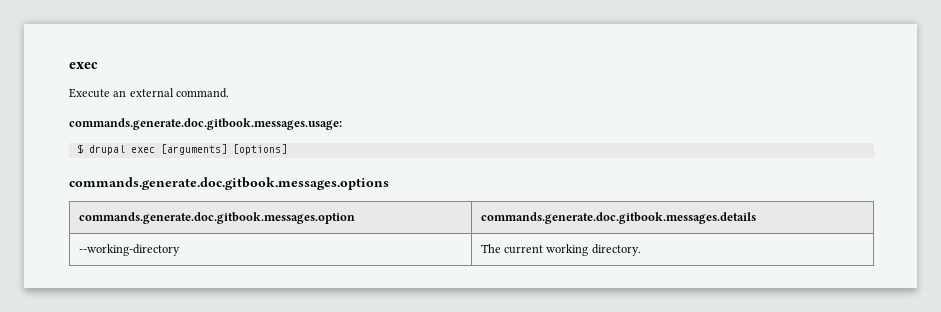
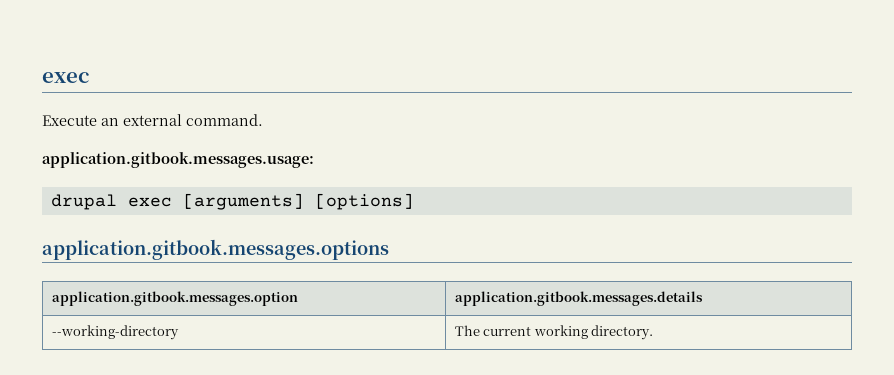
[69,118,342,130] [76,144,83,154] commands.generate.doc.gitbook.messages.usage: // $ -> [42,152,314,168] application.gitbook.messages.usage: //
[69,177,389,190] [78,212,355,224] [480,212,756,224] commands.generate.doc.gitbook.messages.options // commands.generate.doc.gitbook.messages.option | commands.generate.doc.gitbook.messages.details -> [42,239,389,260] [51,291,298,306] [454,291,703,306] application.gitbook.messages.options // application.gitbook.messages.option | application.gitbook.messages.details

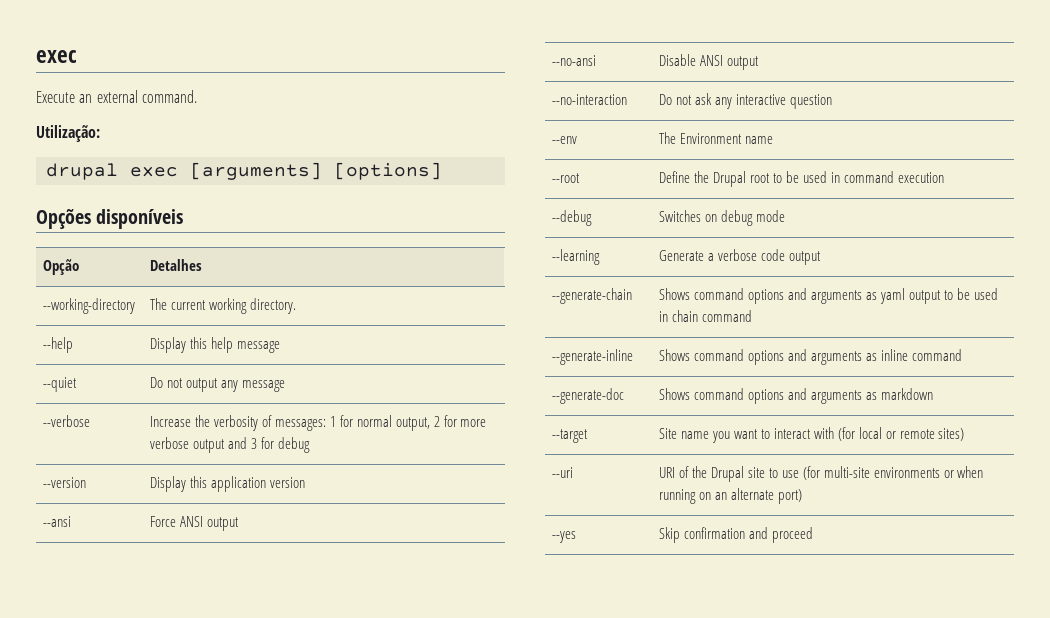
[42,152,314,168] application.gitbook.messages.usage: -> [36,125,100,142] Utilização:
[42,239,389,260] [51,291,298,306] [454,291,703,306] application.gitbook.messages.options // application.gitbook.messages.option | application.gitbook.messages.details -> [36,209,184,229] [43,259,80,275] [150,259,203,271] Opções disponíveis // Opção | Detalhes
(654, 332) none -> [43,337,74,353] [150,337,281,353] [43,377,78,392] [150,377,286,392] [43,415,91,427] [150,415,487,431] [150,437,310,453] [43,477,87,488] [150,476,306,492] [43,516,72,527] [150,516,240,531] [552,55,597,66] [659,54,760,70] [552,94,628,105] [659,93,832,109] [552,136,578,144] [659,132,774,144] [552,173,581,183] [659,171,944,187] [552,210,593,226] [659,210,786,226] [552,249,601,265] [659,249,822,265] [552,288,633,304] [659,288,998,304] [659,310,753,322] [552,349,634,365] [659,349,962,365] [552,388,625,404] [659,388,933,404] [552,429,589,443] [659,427,965,443] [552,467,574,478] [659,466,984,482] [659,488,803,504] [552,531,577,543] [659,527,814,543] // --help | Display this help message // --quiet | Do not output any message // --verbose | Increase the verbosity of messages: 1 for normal output, 2 for more verbose output and 3 for debug // --version | Display this application version // --ansi | Force ANSI output // --no-ansi | Disable ANSI output // --no-interaction | Do not ask any interactive question // --env | The Environment name // --root | Define the Drupal root to be used in command execution // --debug | Switches on debug mode // --learning | Generate a verbose code output // --generate-chain | Shows command options and arguments as yaml output to be used in chain command // --generate-inline | Shows command options and arguments as inline command // --generate-doc | Shows command options and arguments as markdown // --target | Site name you want to interact with (for local or remote sites) // --uri | URI of the Drupal site to use (for multi-site environments or when running on an alternate port) // --yes | Skip confirmation and proceed

